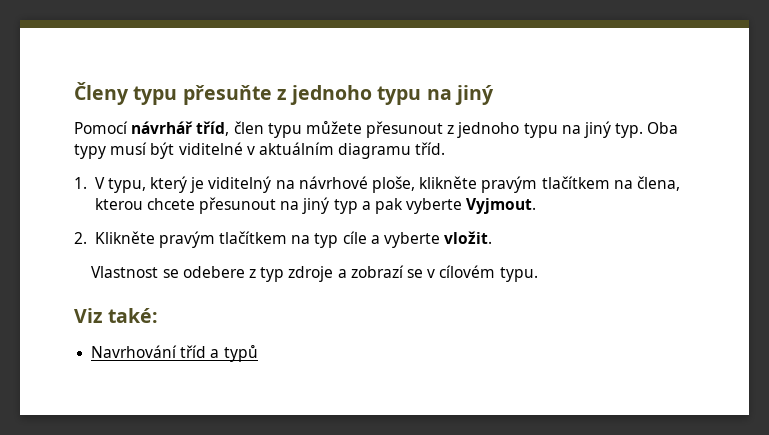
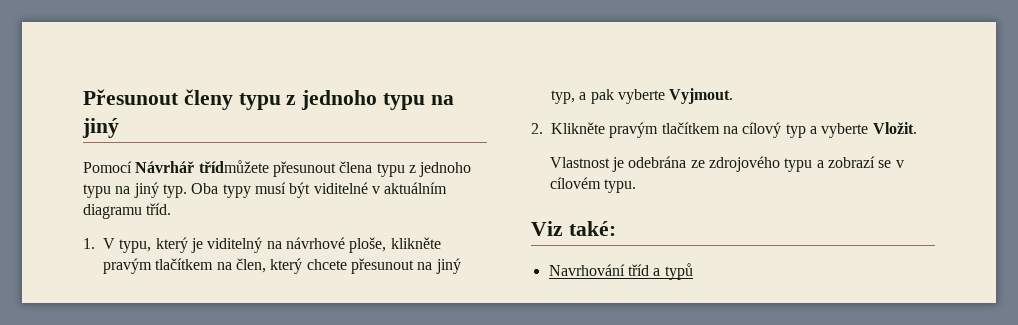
[74,82,272,105] Členy typu přesuňte -> [83,89,281,110] Přesunout členy typu
[131,121,444,138] návrhář tříd, člen typu můžete přesunout -> [135,160,405,177] Návrhář třídmůžete přesunout člena typu
[636,176,680,191] [94,198,143,210] člena, kterou -> [235,258,303,274] člen, který
[333,199,358,214] typ -> [551,90,575,104] typ,
[314,231,367,248] typ cíle -> [742,122,806,138] cílový typ
[444,231,493,244] vložit. -> [872,122,917,134] Vložit.
[162,266,334,282] se odebere z typ zdroje -> [612,156,813,172] je odebrána ze zdrojového typu

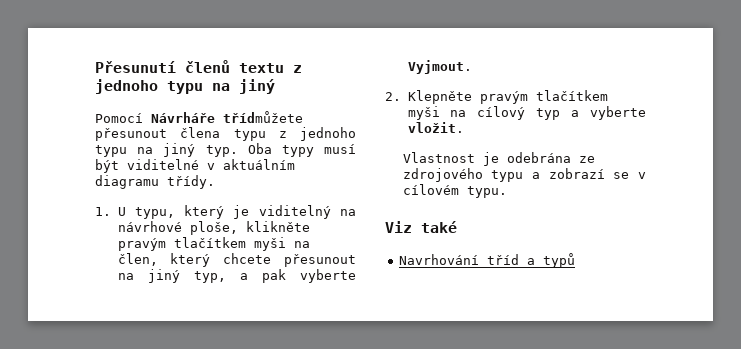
[83,89,281,110] Přesunout členy typu -> [95,60,284,73] Přesunutí členů textu
[135,161,195,173] Návrhář -> [151,112,215,123] Návrháře
[146,203,172,215] tříd. -> [167,175,215,189] třídy.
[103,238,115,249] V -> [117,207,126,216] U
(214, 264) none -> [253,237,286,251] myši
[551,122,720,138] Klikněte pravým tlačítkem -> [407,90,608,104] [407,106,440,120] Klepněte pravým tlačítkem myši
[872,122,917,134] Vložit. -> [407,122,464,133] vložit.
[568,221,616,236] také: -> [421,221,457,233] také

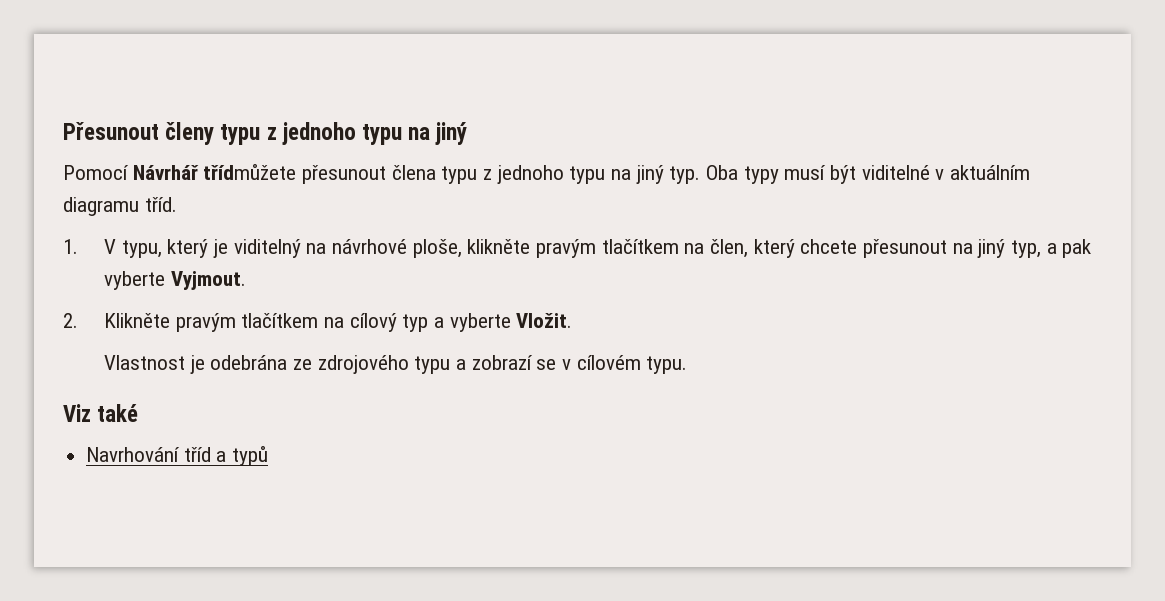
[95,60,284,73] Přesunutí členů textu -> [63,122,261,145] Přesunout členy typu
[151,112,215,123] Návrháře -> [132,165,199,180] Návrhář
[167,175,215,189] třídy. -> [144,197,177,212] tříd.
[117,207,126,216] U -> [103,239,116,254] V
[253,237,286,251] myši -> (679, 246) none
[407,90,608,104] [407,106,440,120] Klepněte pravým tlačítkem myši -> [103,313,319,332] Klikněte pravým tlačítkem
[407,122,464,133] vložit. -> [516,313,573,328] Vložit.

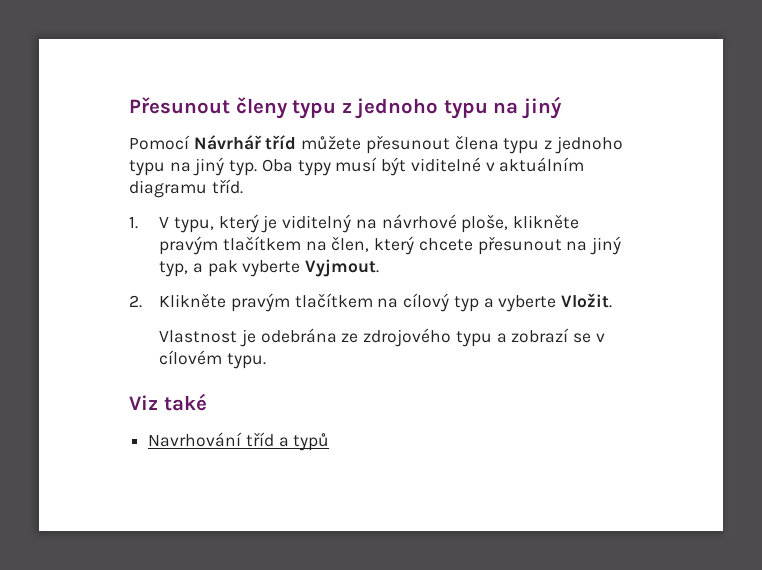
[203,164,297,180] třídmůžete -> [265,135,362,150] tříd můžete

